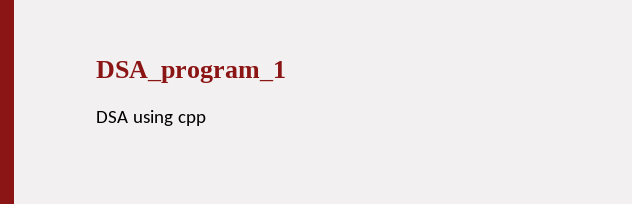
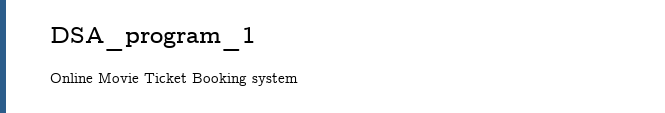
[96,110,206,126] DSA using cpp -> [50,72,298,86] Online Movie Ticket Booking system

